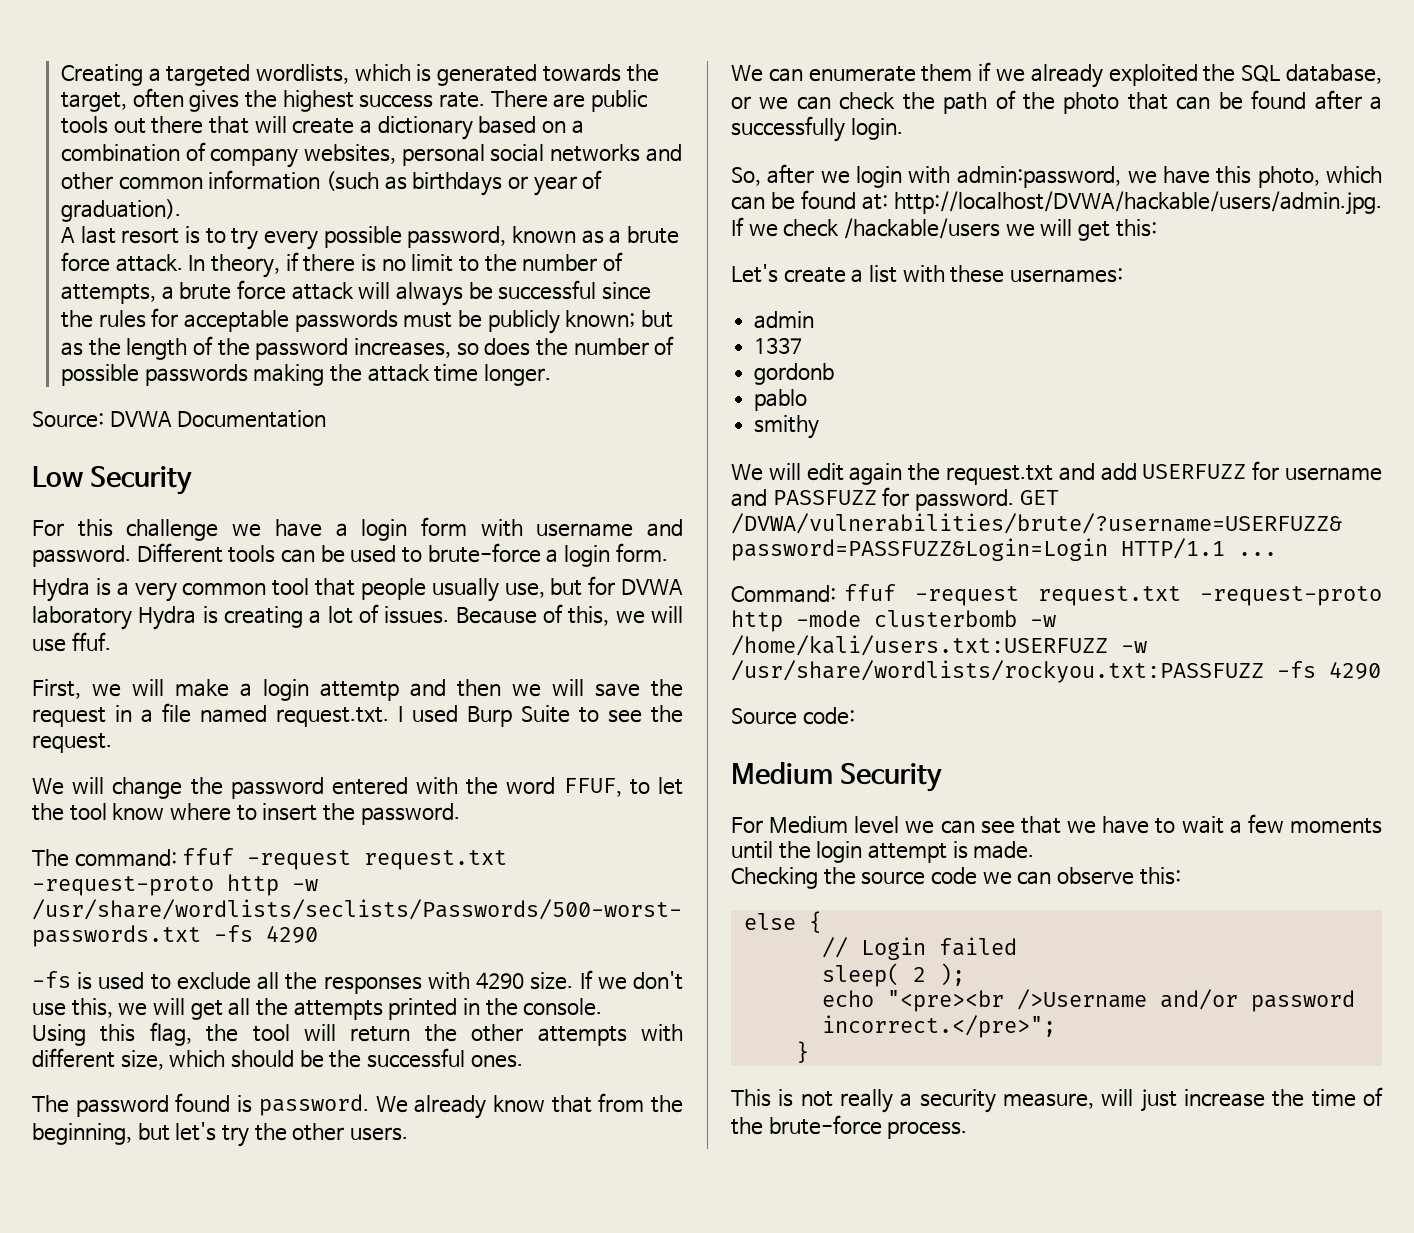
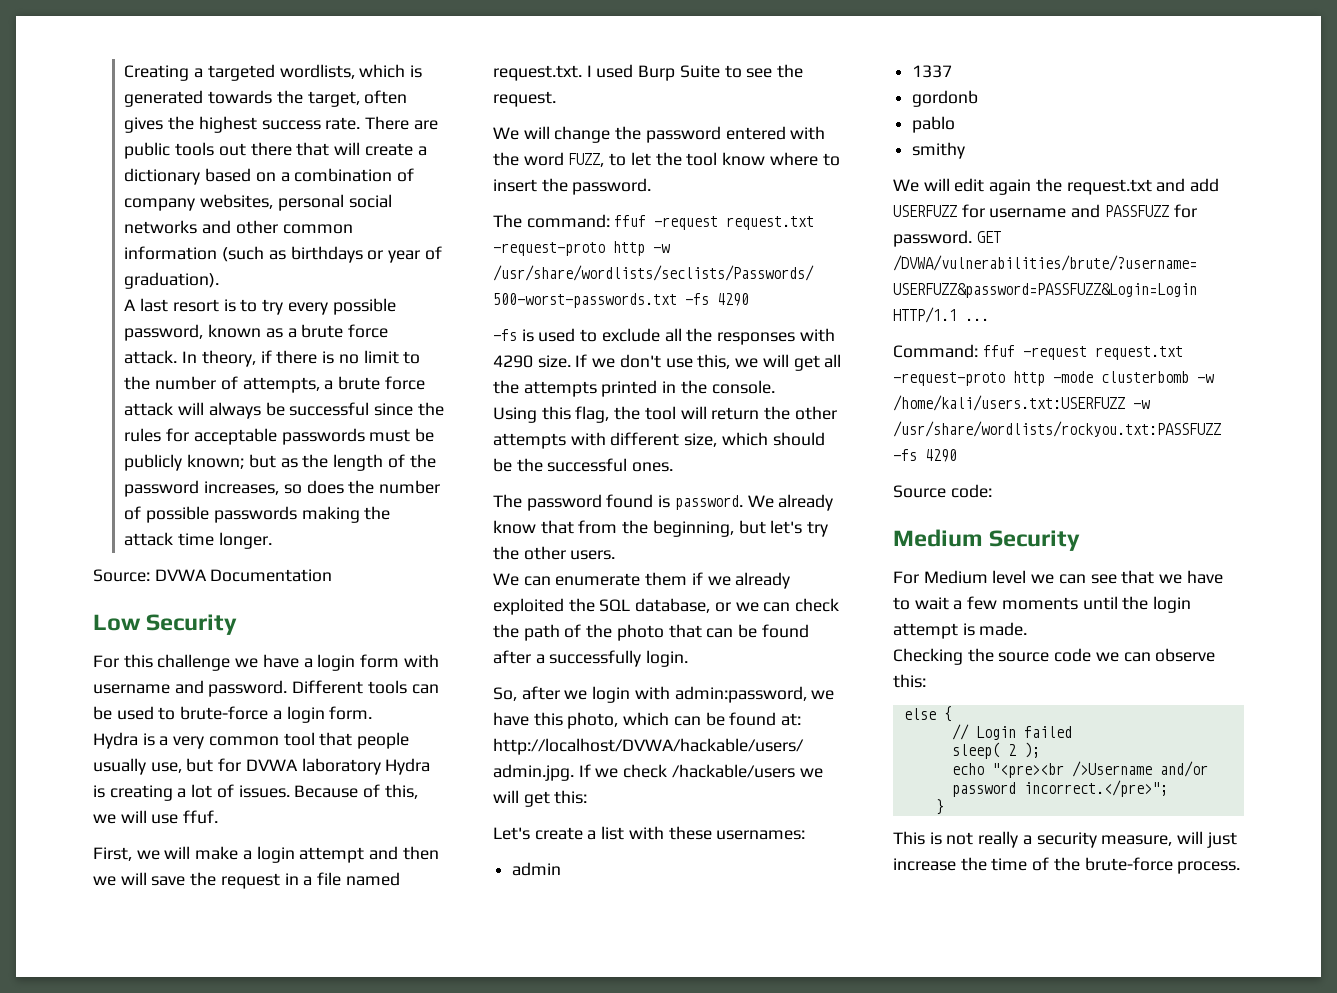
[320,681,400,701] attemtp -> [299,847,365,863] attempt
[563,778,622,797] FFUF, -> [568,153,605,167] FUZZ,

